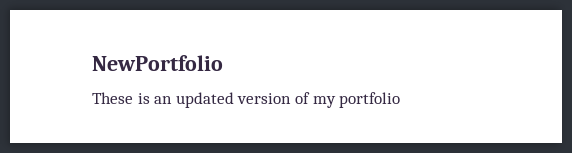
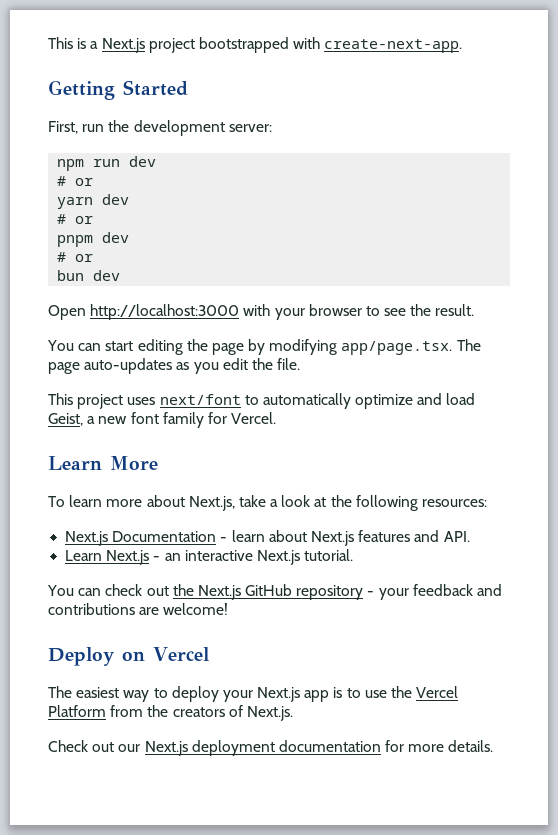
[92,55,223,71] [92,92,401,108] NewPortfolio // These is an updated version of my portfolio -> [48,37,463,53] [48,80,188,100] [48,120,272,136] [57,156,157,171] [57,176,94,186] [57,194,130,209] [57,214,94,224] [57,232,130,247] [57,252,94,262] [57,270,121,281] [48,304,475,320] [47,339,481,355] [48,358,301,374] [48,393,476,409] [48,412,277,428] [48,456,158,470] [48,495,488,511] [65,530,470,546] [65,549,354,565] [47,584,503,600] [48,603,229,615] [48,647,209,666] [48,686,459,702] [48,705,293,721] [48,740,494,756] This is a Next.js project bootstrapped with create-next-app. // Getting Started // First, run the development server: // npm run dev // # or // yarn dev // # or // pnpm dev // # or // bun dev // Open http://localhost:3000 with your browser to see the result. // You can start editing the page by modifying app/page.tsx. The page auto-updates as you edit the file. // This project uses next/font to automatically optimize and load Geist, a new font family for Vercel. // Learn More // To learn more about Next.js, take a look at the following resources: // Next.js Documentation - learn about Next.js features and API. // Learn Next.js - an interactive Next.js tutorial. // You can check out the Next.js GitHub repository - your feedback and contributions are welcome! // Deploy on Vercel // The easiest way to deploy your Next.js app is to use the Vercel Platform from the creators of Next.js. // Check out our Next.js deployment documentation for more details.

